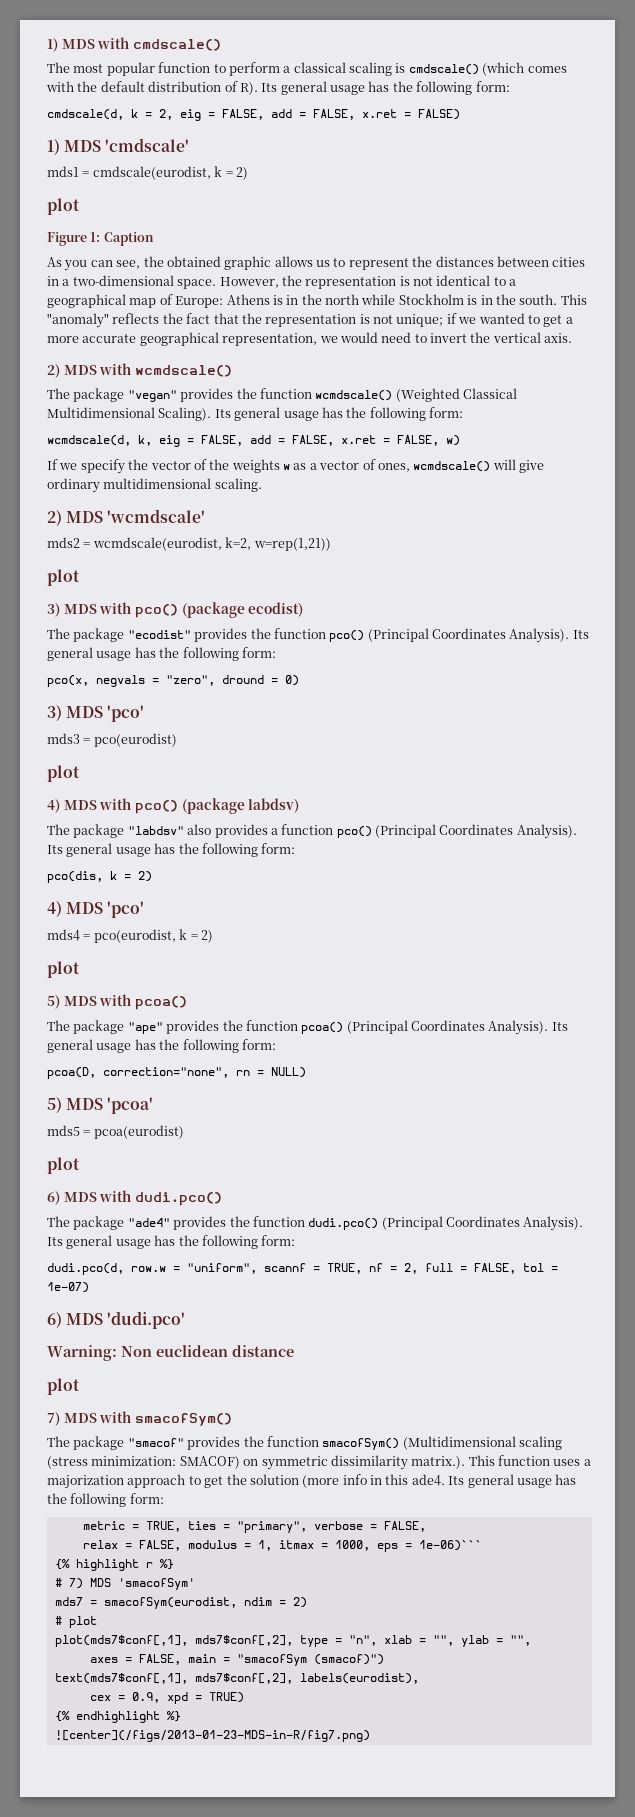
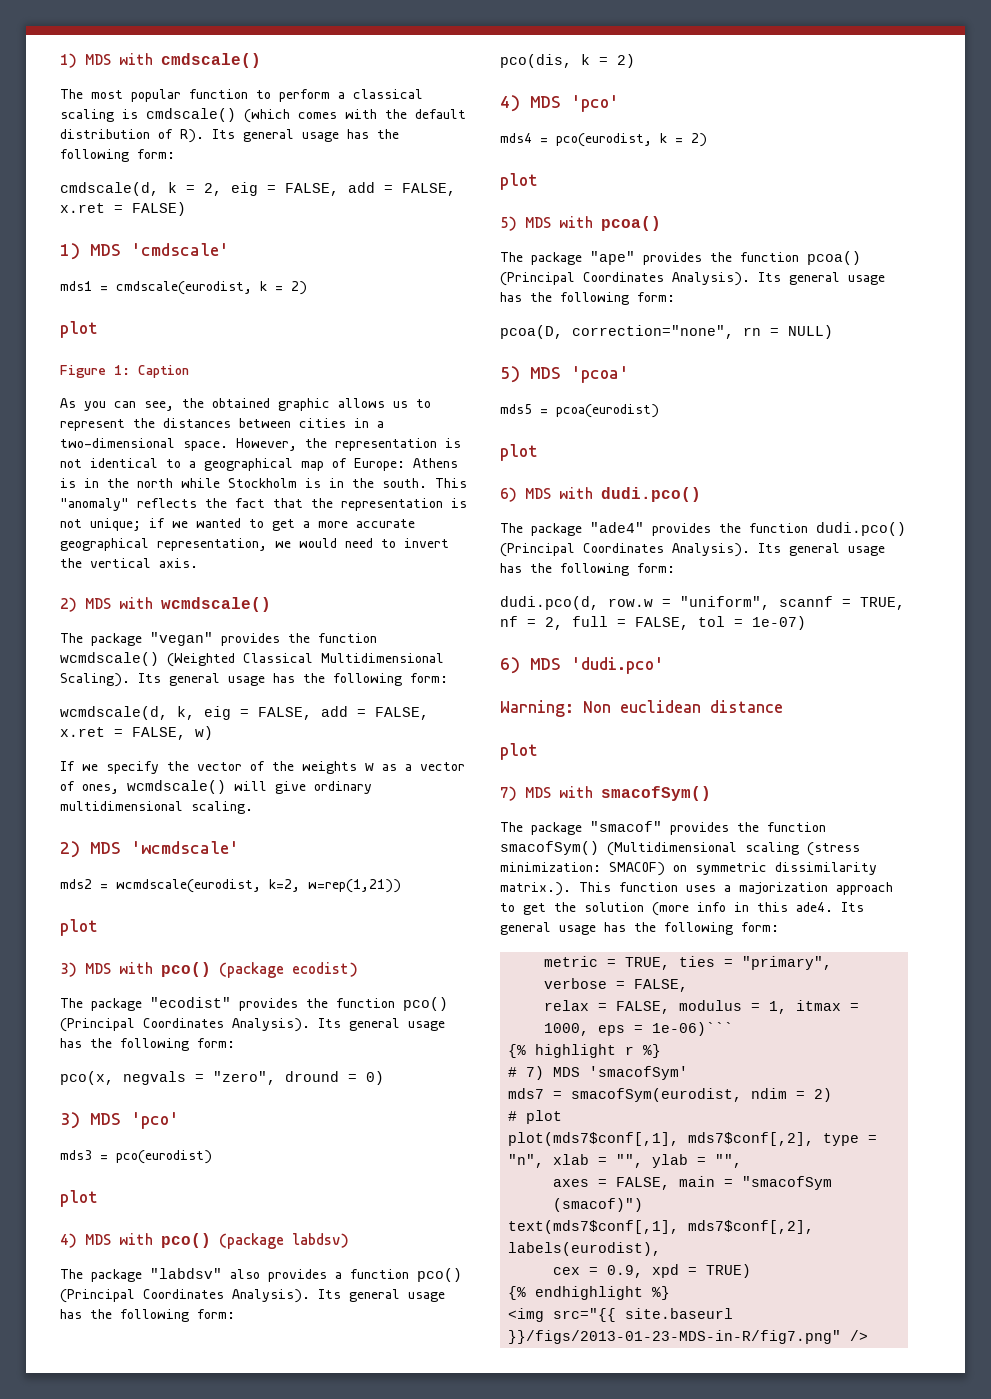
[54,1730,370,1742] ![center](/figs/2013-01-23-MDS-in-R/fig7.png) -> [508,1308,734,1322] [508,1330,869,1344] <img src="{{ site.baseurl }}/figs/2013-01-23-MDS-in-R/fig7.png" />

